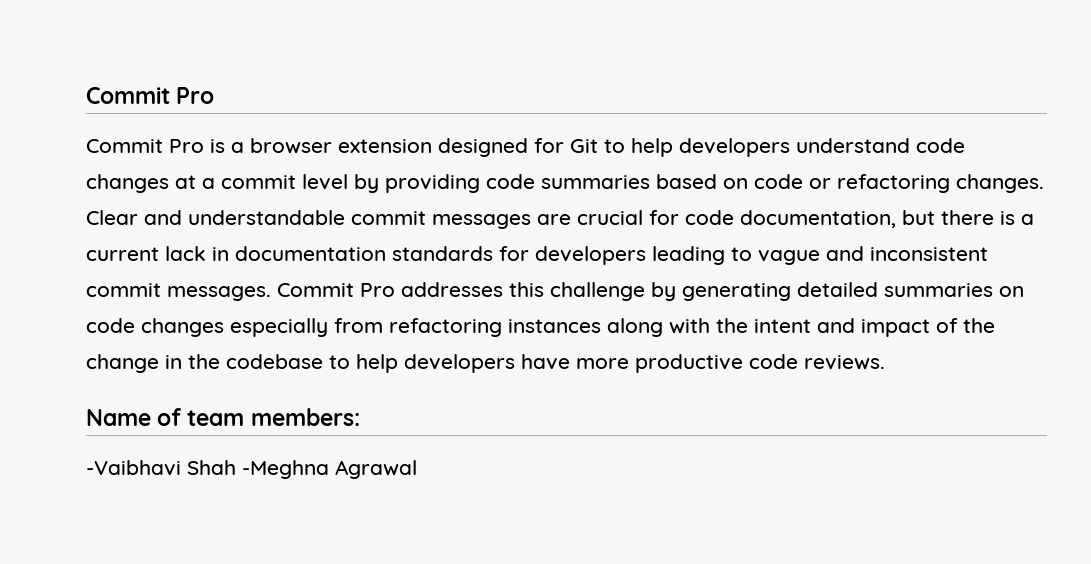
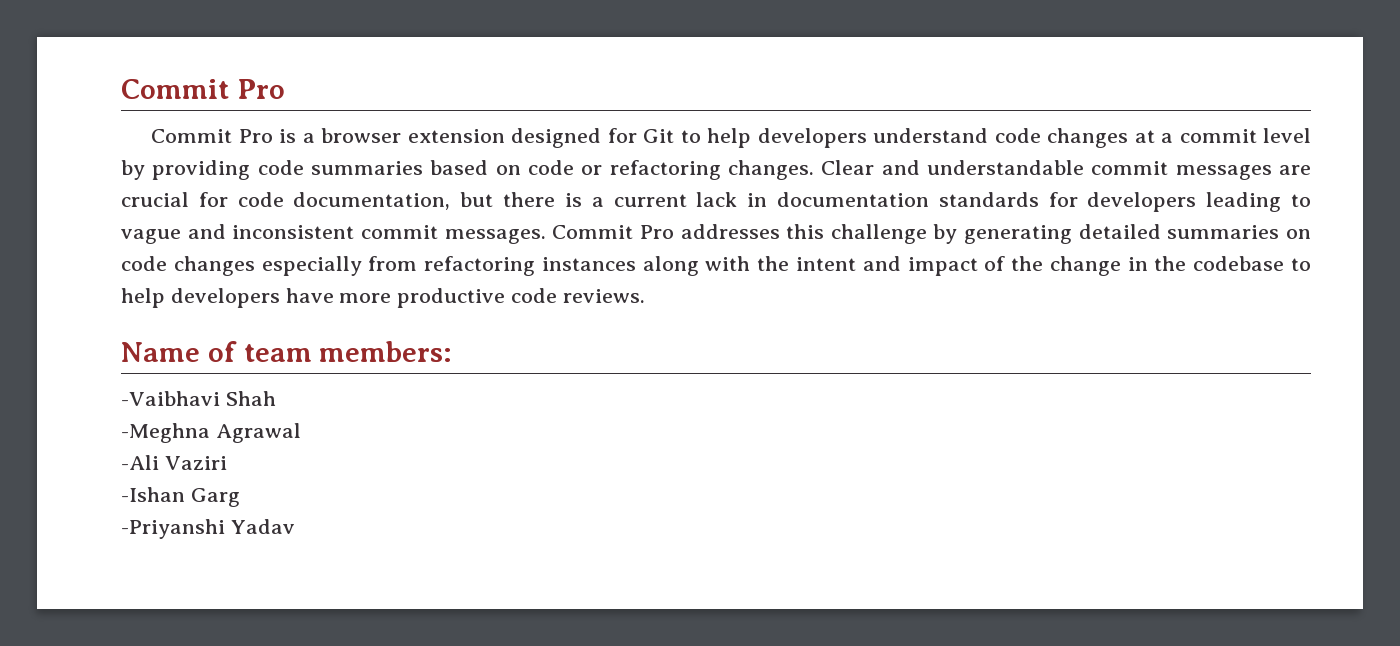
(236, 467) none -> (276, 398) //
(417, 469) none -> [121,455,227,470] [121,487,240,507] [121,519,295,539] // -Ali Vaziri // -Ishan Garg // -Priyanshi Yadav

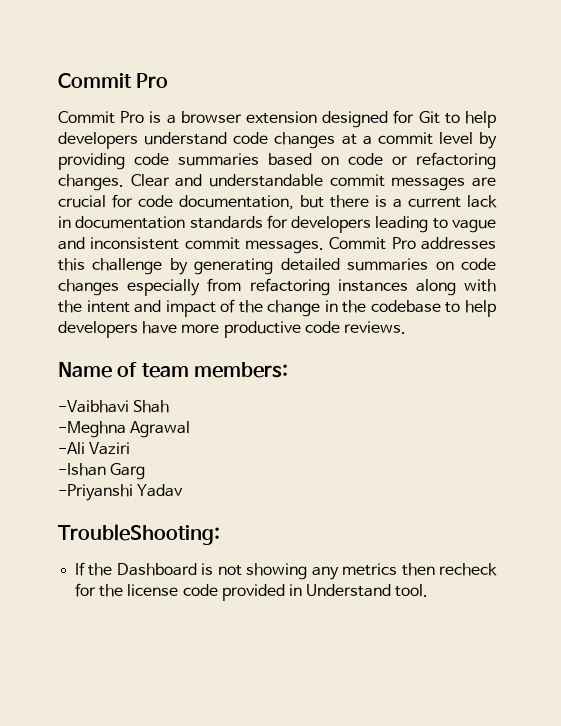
(295, 526) none -> [58,524,220,545] [75,562,497,580] [75,583,429,601] // TroubleShooting: // If the Dashboard is not showing any metrics then recheck for the license code provided in Understand tool.

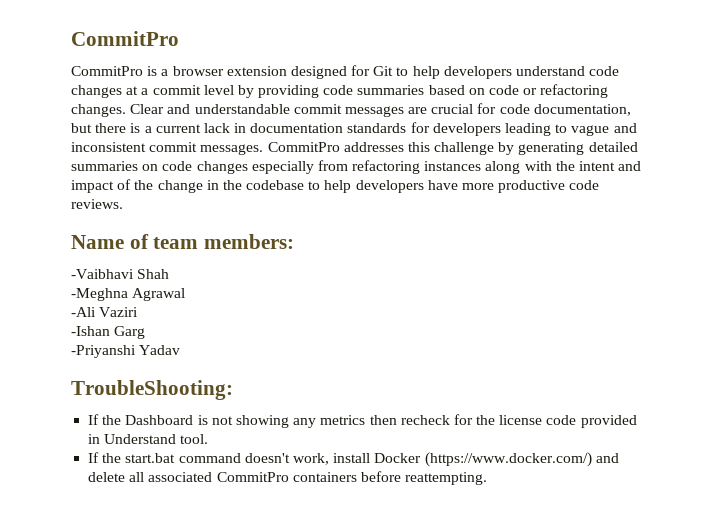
[58,73,169,88] [58,111,145,124] Commit Pro // Commit Pro -> [71,31,179,46] [71,66,143,76] CommitPro // CommitPro
[329,237,416,250] Commit Pro -> [267,142,340,152] CommitPro
(429, 590) none -> [88,452,619,467] [88,471,488,485] // If the start.bat command doesn't work, install Docker (https://www.docker.com/) and delete all associated CommitPro containers before reattempting.

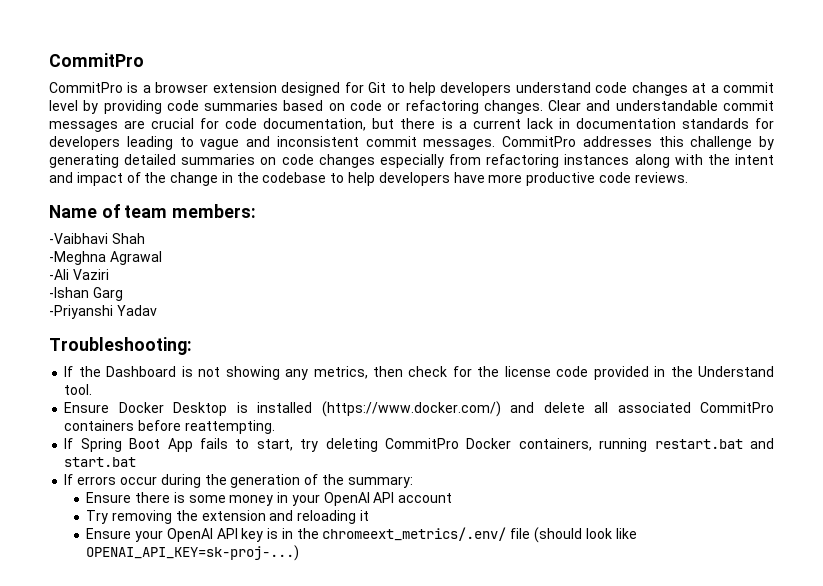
[71,380,233,400] TroubleShooting: -> [49,337,192,355] Troubleshooting:
[320,415,450,425] metrics then recheck -> [313,366,448,379] metrics, then check
(101, 439) none -> [670,366,693,377] the
[88,452,422,465] If the start.bat command doesn't work, install Docker -> [64,402,313,416] Ensure Docker Desktop is installed
(488, 478) none -> [64,438,774,452] [64,457,137,467] [64,474,413,488] [86,492,453,506] [86,510,369,524] [86,527,637,543] [86,545,300,561] // If Spring Boot App fails to start, try deleting CommitPro Docker containers, running restart.bat and start.bat // If errors occur during the generation of the summary: // Ensure there is some money in your OpenAI API account // Try removing the extension and reloading it // Ensure your OpenAI API key is in the chromeext_metrics/.env/ file (should look like OPENAI_API_KEY=sk-proj-...)

